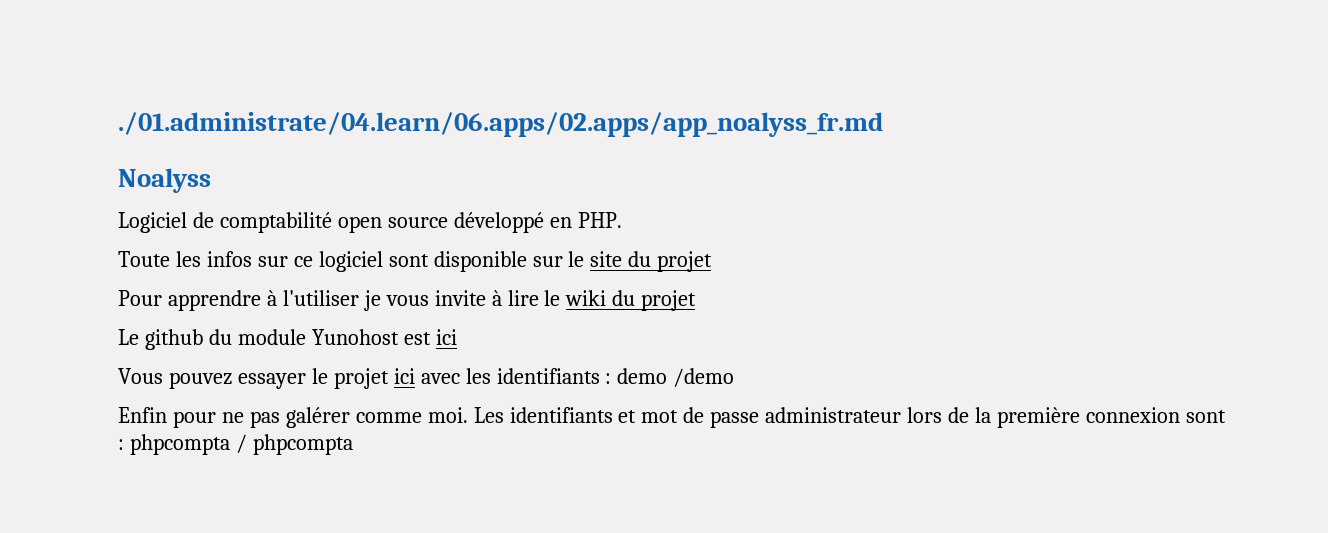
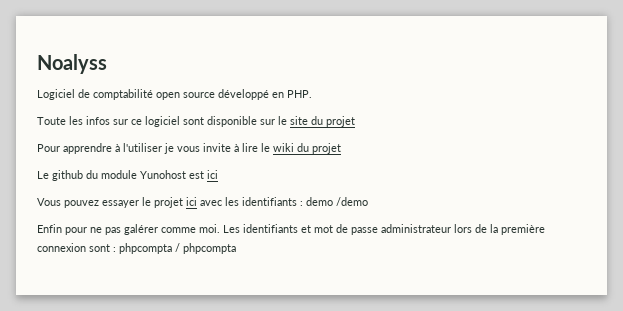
[118,112,883,137] ./01.administrate/04.learn/06.apps/02.apps/app_noalyss_fr.md // -> (37, 64) none

